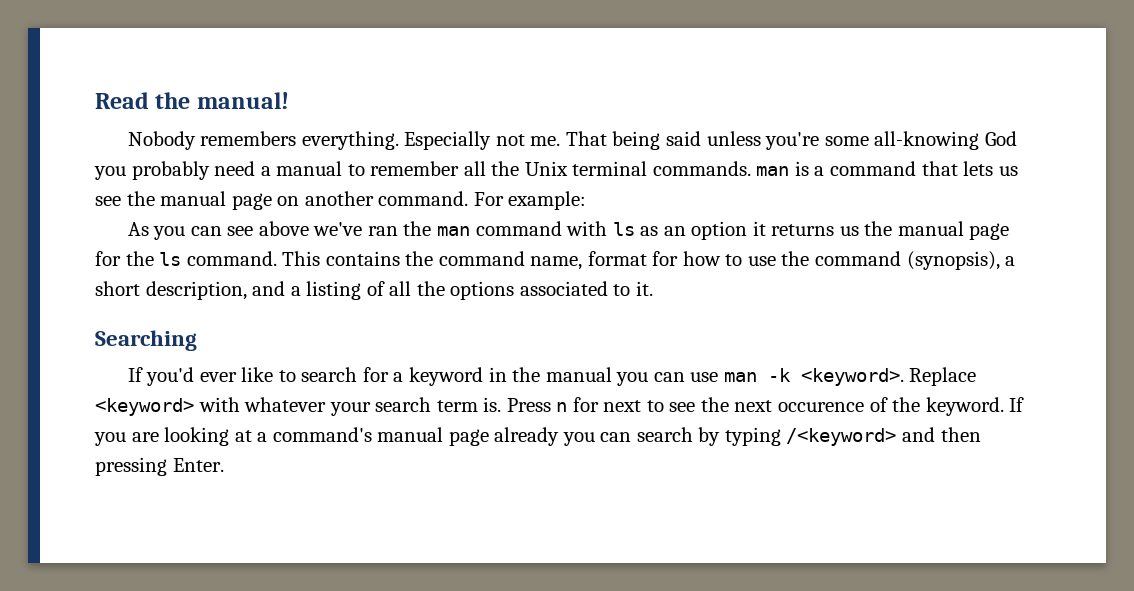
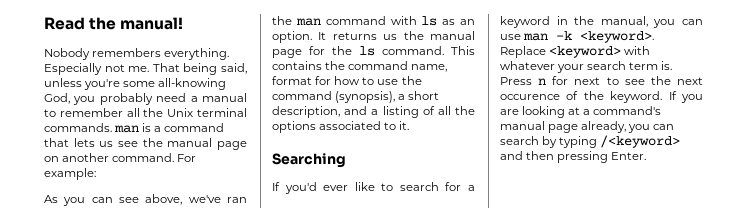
[665,131,701,146] said -> [220,63,247,74] said,
[984,131,1017,146] God -> [44,93,70,104] God,
[258,221,309,236] above -> [145,194,183,205] above,
[691,221,766,240] option it -> [272,31,327,43] option. It
[545,367,612,382] manual -> [600,16,648,27] manual,
[494,427,560,446] already -> [581,121,627,133] already,

